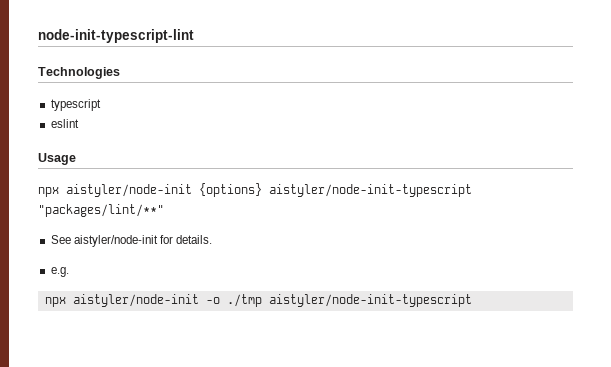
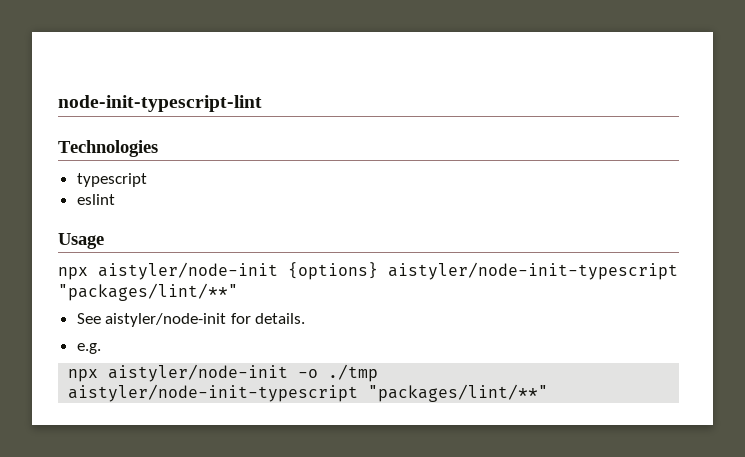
(472, 300) none -> [368,384,549,402] "packages/lint/**"

